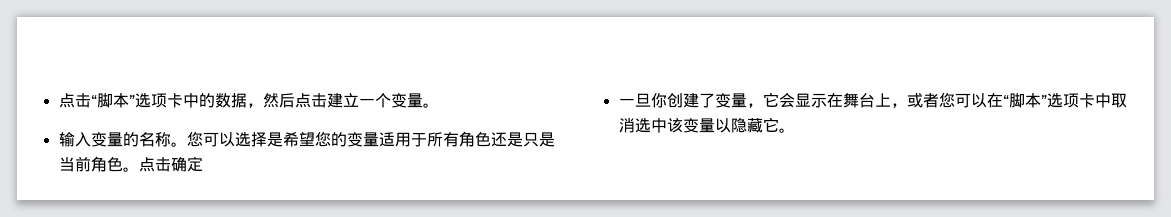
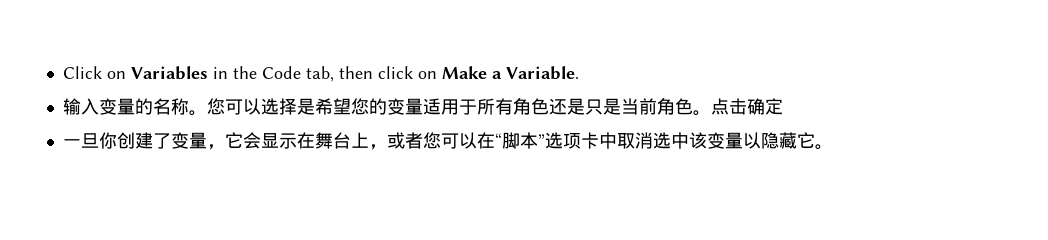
[58,93,439,108] 点击“脚本”选项卡中的数据，然后点击建立一个变量。 -> [62,66,579,82] Click on Variables in the Code tab, then click on Make a Variable.

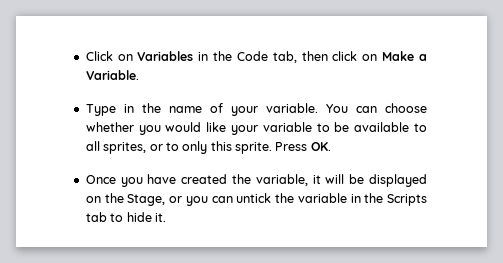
[62,98,783,116] [62,132,833,150] 输入变量的名称。您可以选择是希望您的变量适用于所有角色还是只是当前角色。点击确定 // 一旦你创建了变量，它会显示在舞台上，或者您可以在“脚本”选项卡中取消选中该变量以隐藏它。 -> [85,103,427,116] [85,122,427,135] [85,141,331,154] [85,174,427,187] [85,193,427,206] [85,212,166,222] Type in the name of your variable. You can choose whether you would like your variable to be available to all sprites, or to only this sprite. Press OK. // Once you have created the variable, it will be displayed on the Stage, or you can untick the variable in the Scripts tab to hide it.

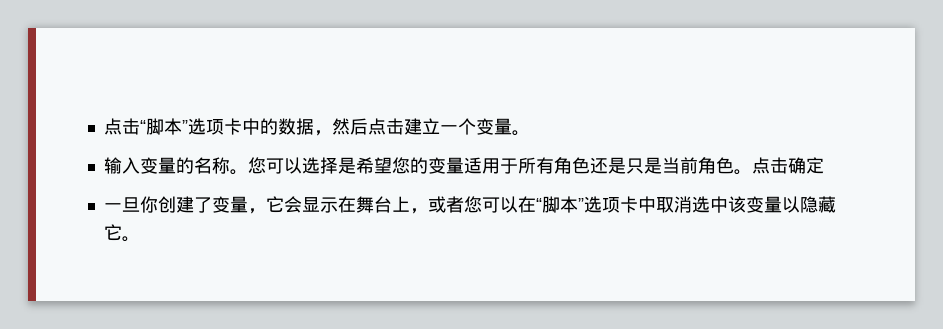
[85,51,427,63] [85,70,139,80] [85,103,427,116] [85,122,427,135] [85,141,331,154] [85,174,427,187] [85,193,427,206] [85,212,166,222] Click on Variables in the Code tab, then click on Make a Variable. // Type in the name of your variable. You can choose whether you would like your variable to be available to all sprites, or to only this sprite. Press OK. // Once you have created the variable, it will be displayed on the Stage, or you can untick the variable in the Scripts tab to hide it. -> [103,118,530,136] [103,157,824,175] [103,196,836,214] [103,224,140,242] 点击“脚本”选项卡中的数据，然后点击建立一个变量。 // 输入变量的名称。您可以选择是希望您的变量适用于所有角色还是只是当前角色。点击确定 // 一旦你创建了变量，它会显示在舞台上，或者您可以在“脚本”选项卡中取消选中该变量以隐藏它。

